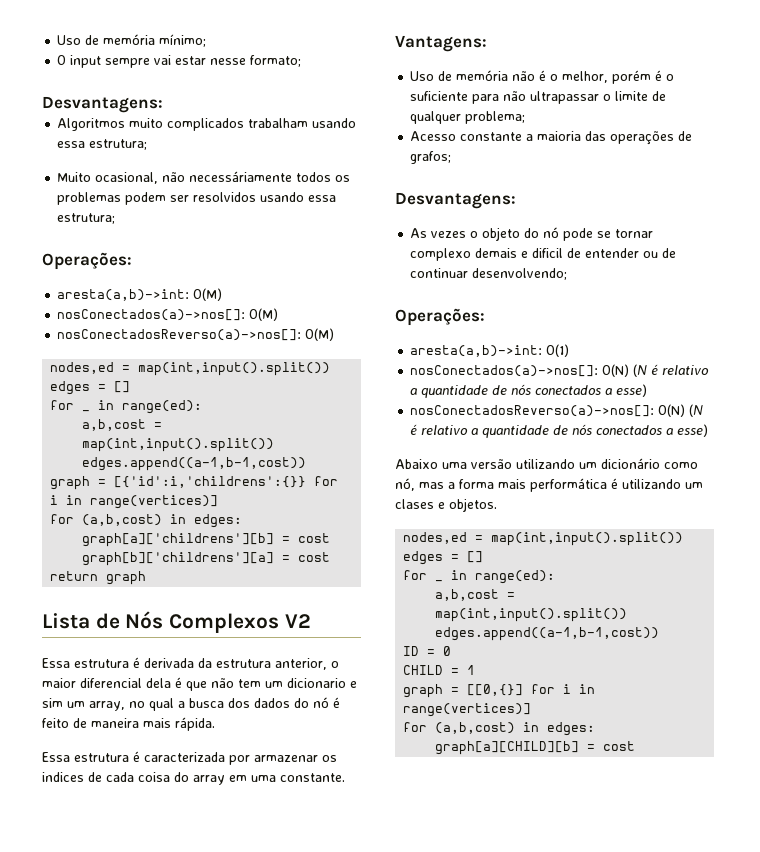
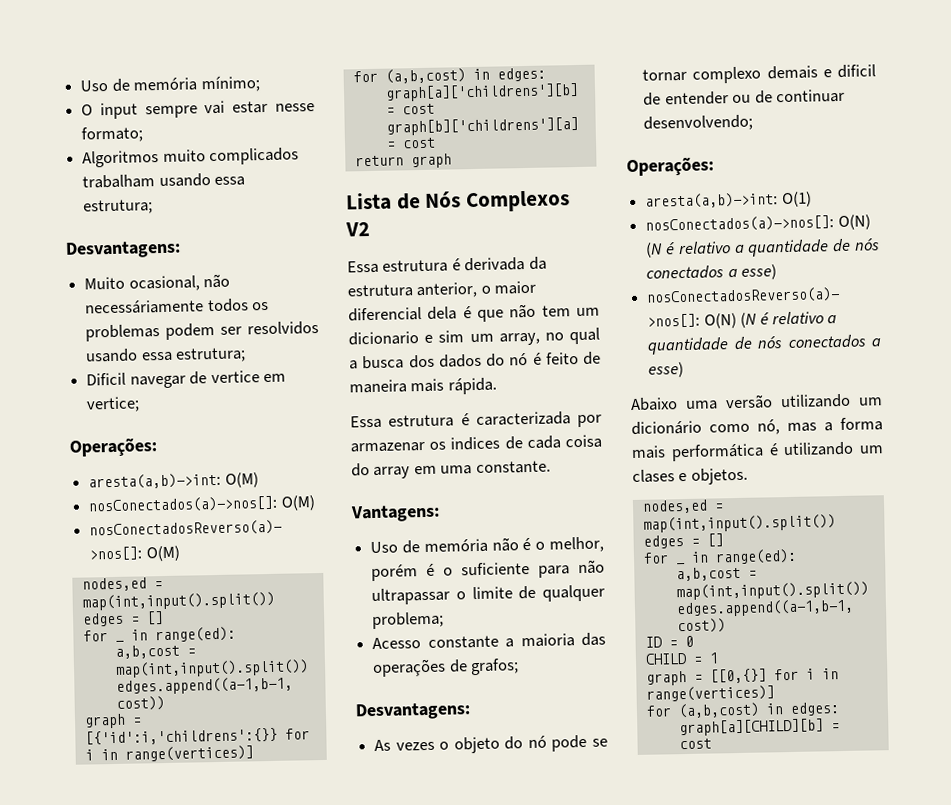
[42,96,163,113] // Desvantagens: -> (144, 134) none
(148, 144) none -> [65,240,181,259] // Desvantagens:
(116, 218) none -> [86,370,286,389] [86,396,141,413] // Dificil navegar de vertice em vertice;

